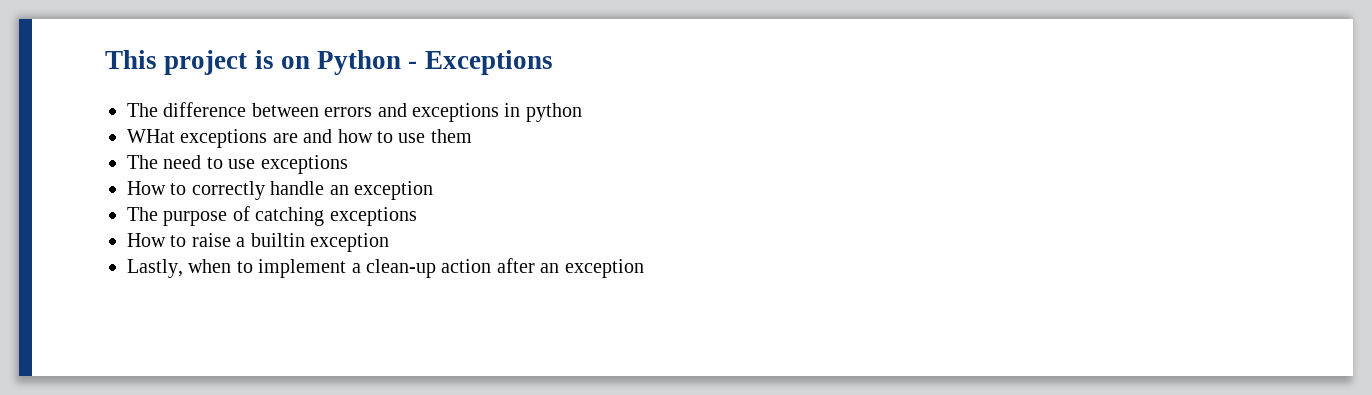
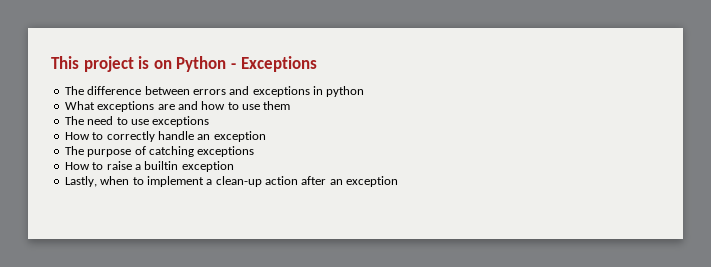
[127,129,175,143] WHat -> [64,101,95,110] What

